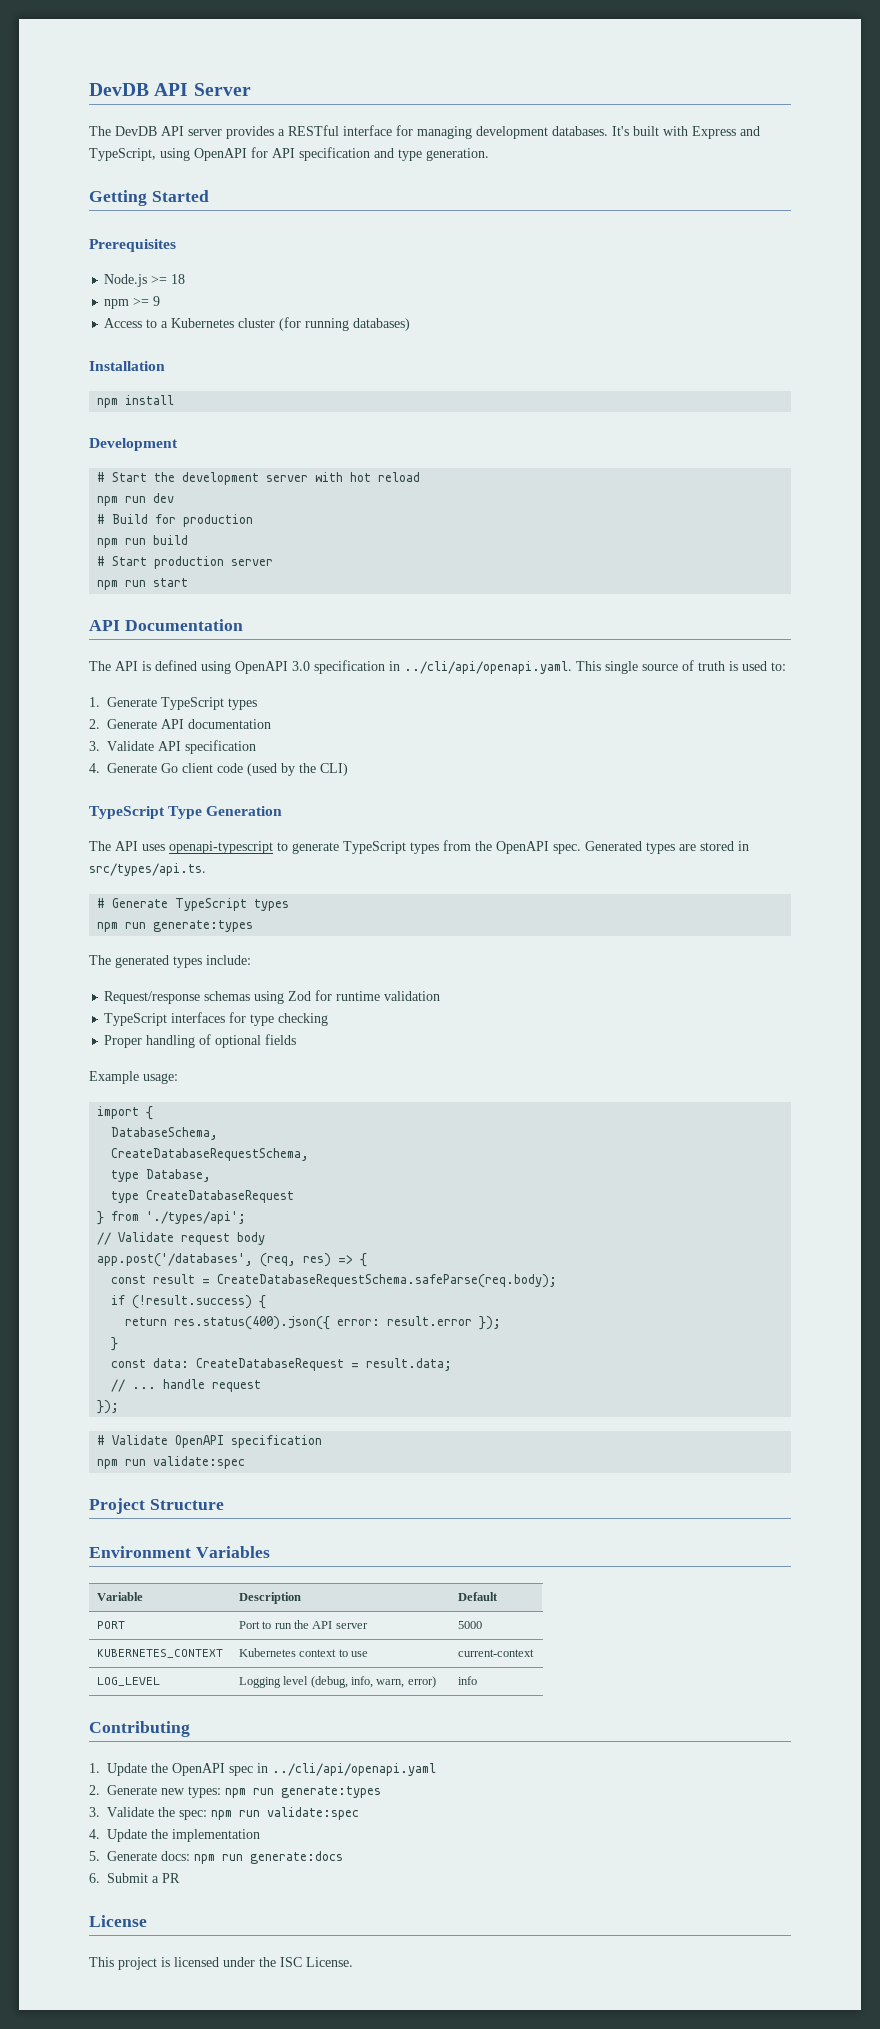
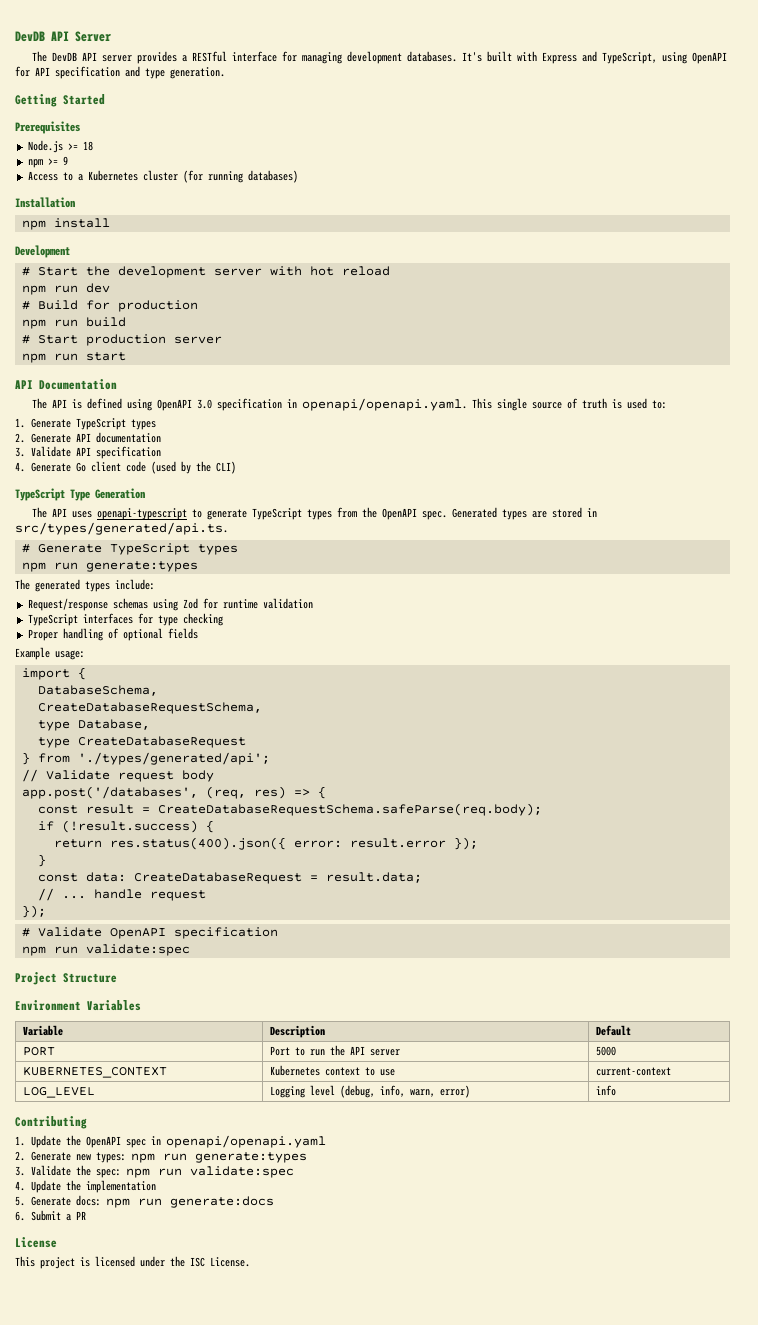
[404,661,572,674] ../cli/api/openapi.yaml. -> [302,398,468,411] openapi/openapi.yaml.
[89,863,206,876] src/types/api.ts. -> [15,522,228,535] src/types/generated/api.ts.
[146,1211,247,1224] './types/api'; -> [77,752,270,765] './types/generated/api';
[272,1763,436,1776] ../cli/api/openapi.yaml -> [165,1135,326,1148] openapi/openapi.yaml

